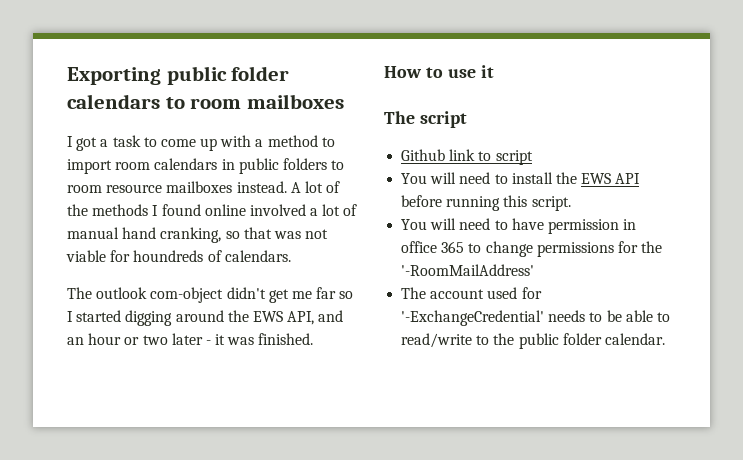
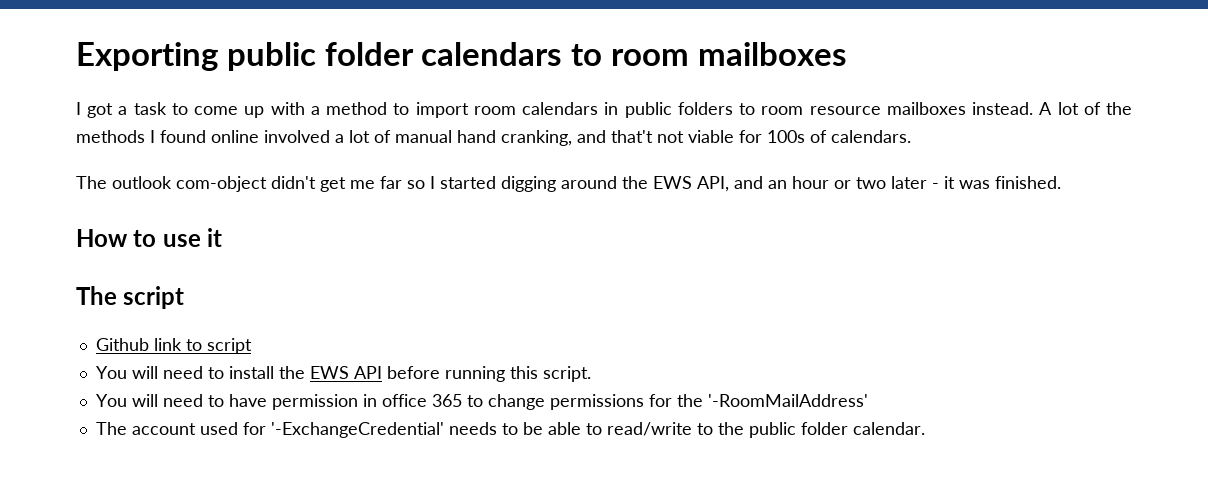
[225,227,301,239] so that was -> [577,130,653,143] and that't
[133,250,204,262] houndreds -> [767,130,805,143] 100s

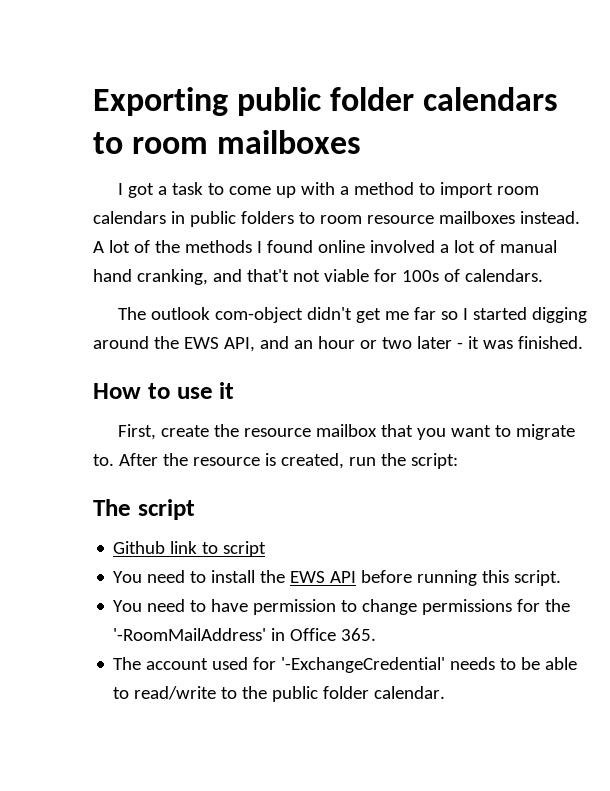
(223, 237) none -> [118,424,575,440] [93,453,458,469] // First, create the resource mailbox that you want to migrate to. After the resource is created, run the script:
[131,366,158,379] will -> (143, 577) none
[131,394,158,407] will -> (143, 606) none
[362,394,462,407] in office 365 -> (337, 607) none
(868, 400) none -> [271,628,377,641] in Office 365.

